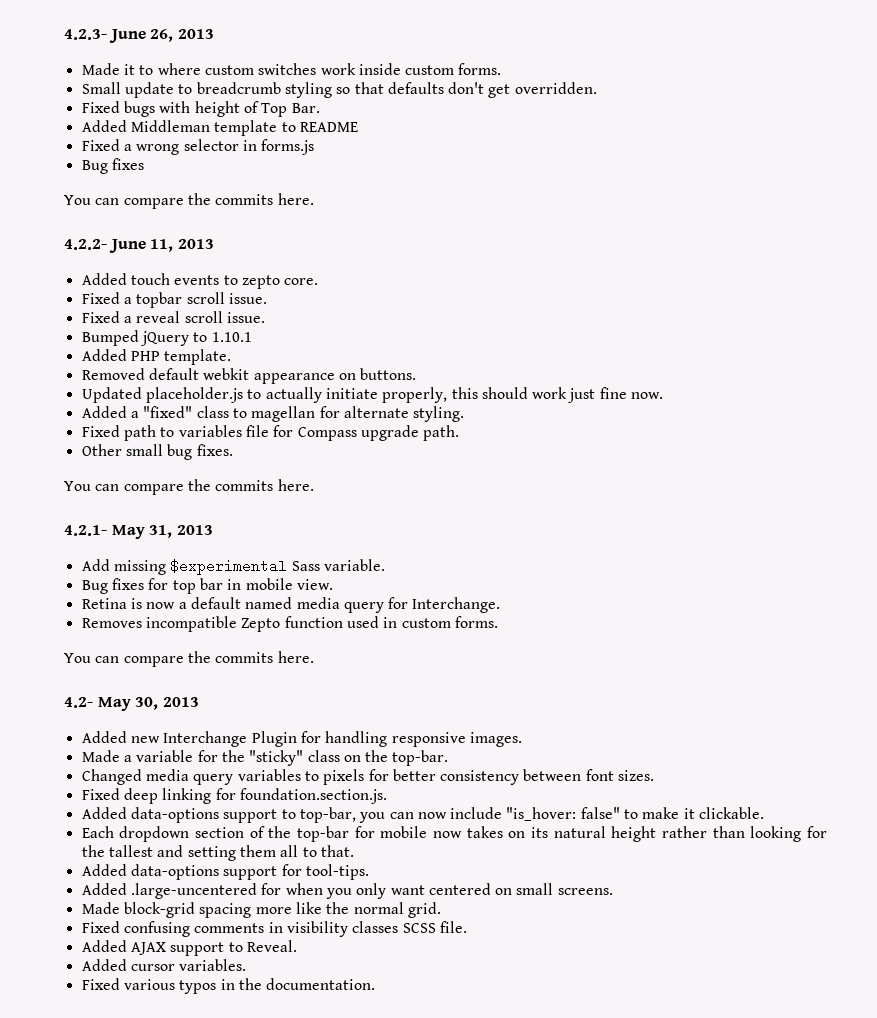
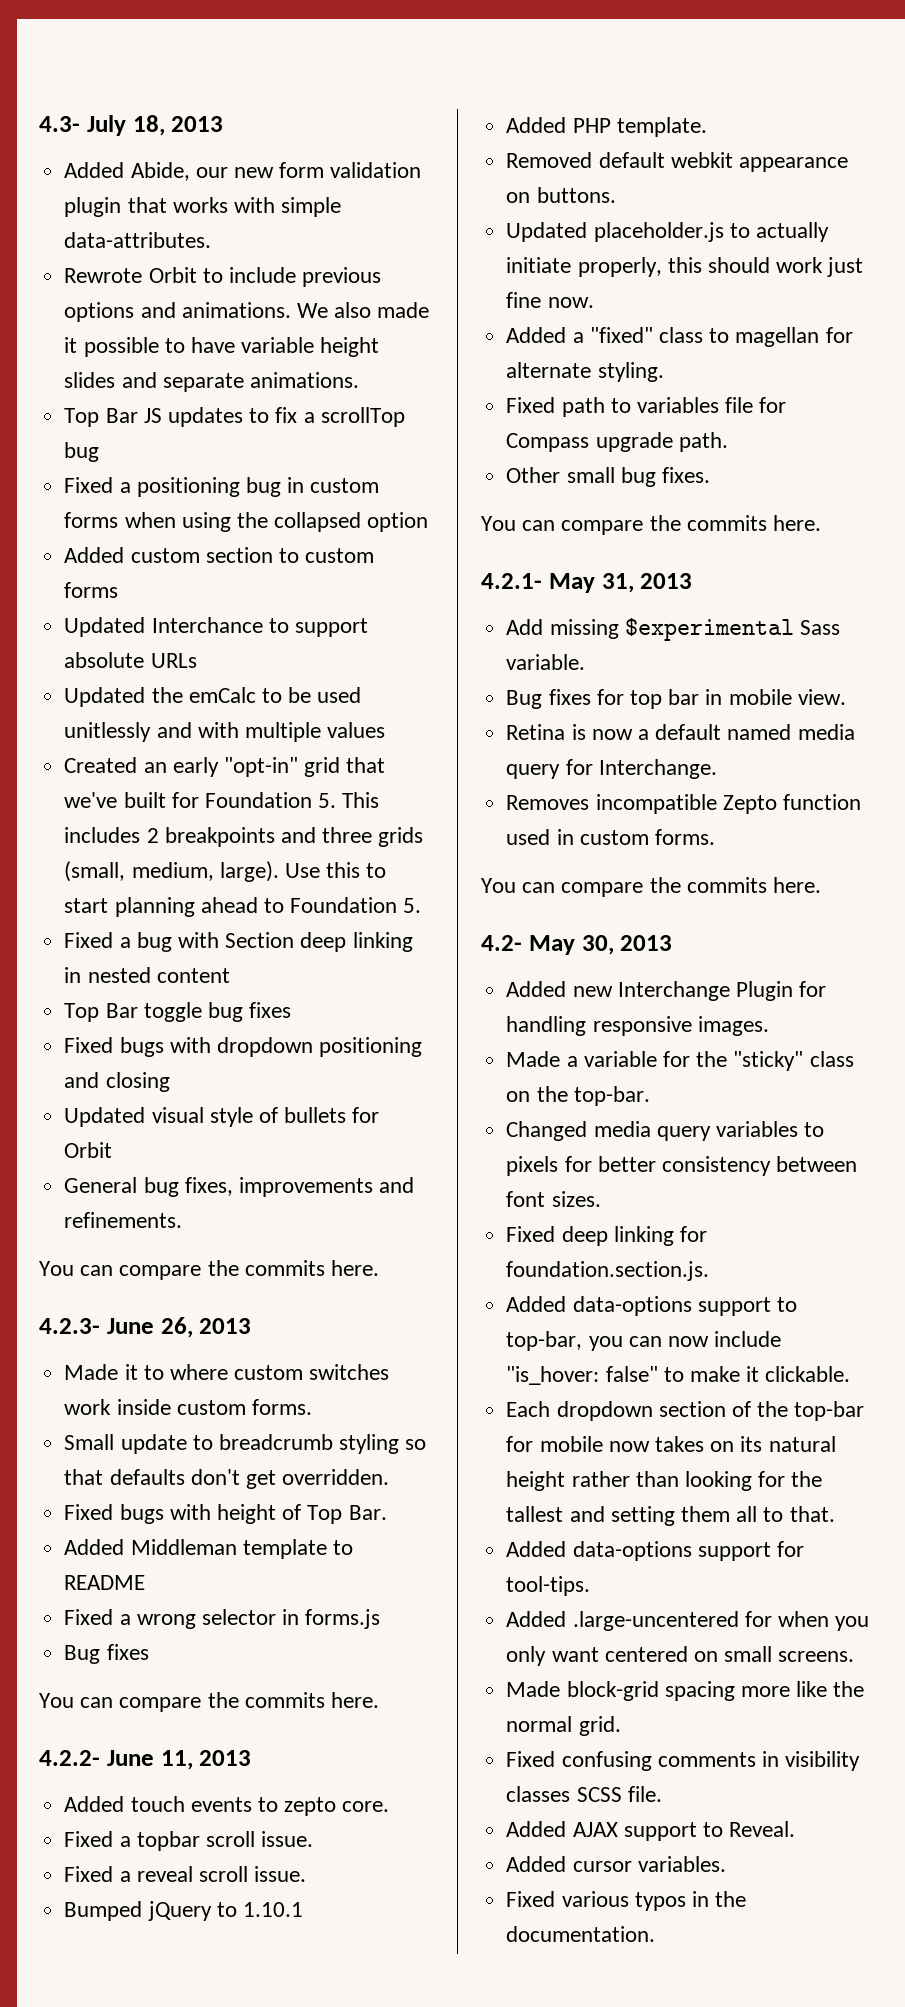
(64, 34) none -> [39,115,224,136] [64,162,422,181] [64,197,342,217] [64,232,212,248] [64,267,382,287] [64,302,430,322] [64,337,380,357] [64,372,359,392] [64,407,405,427] [64,442,100,462] [64,477,380,497] [64,512,429,532] [64,547,375,563] [64,582,119,598] [64,617,368,637] [64,652,197,668] [64,687,362,707] [64,722,386,742] [64,757,386,777] [64,792,380,808] [64,827,424,847] [64,861,387,882] [64,897,422,917] [64,932,413,952] [64,967,230,983] [64,1002,292,1022] [64,1037,423,1057] [64,1072,170,1092] [64,1107,380,1127] [64,1142,113,1158] [64,1177,415,1197] [64,1212,183,1228] [39,1260,380,1280] 4.3- July 18, 2013 // Added Abide, our new form validation plugin that works with simple data-attributes. // Rewrote Orbit to include previous options and animations. We also made it possible to have variable height slides and separate animations. // Top Bar JS updates to fix a scrollTop bug // Fixed a positioning bug in custom forms when using the collapsed option // Added custom section to custom forms // Updated Interchance to support absolute URLs // Updated the emCalc to be used unitlessly and with multiple values // Created an early "opt-in" grid that we've built for Foundation 5. This includes 2 breakpoints and three grids (small, medium, large). Use this to start planning ahead to Foundation 5. // Fixed a bug with Section deep linking in nested content // Top Bar toggle bug fixes // Fixed bugs with dropdown positioning and closing // Updated visual style of bullets for Orbit // General bug fixes, improvements and refinements. // You can compare the commits here. //

